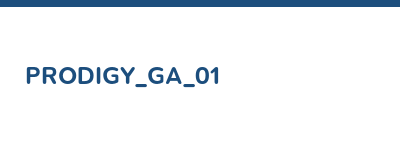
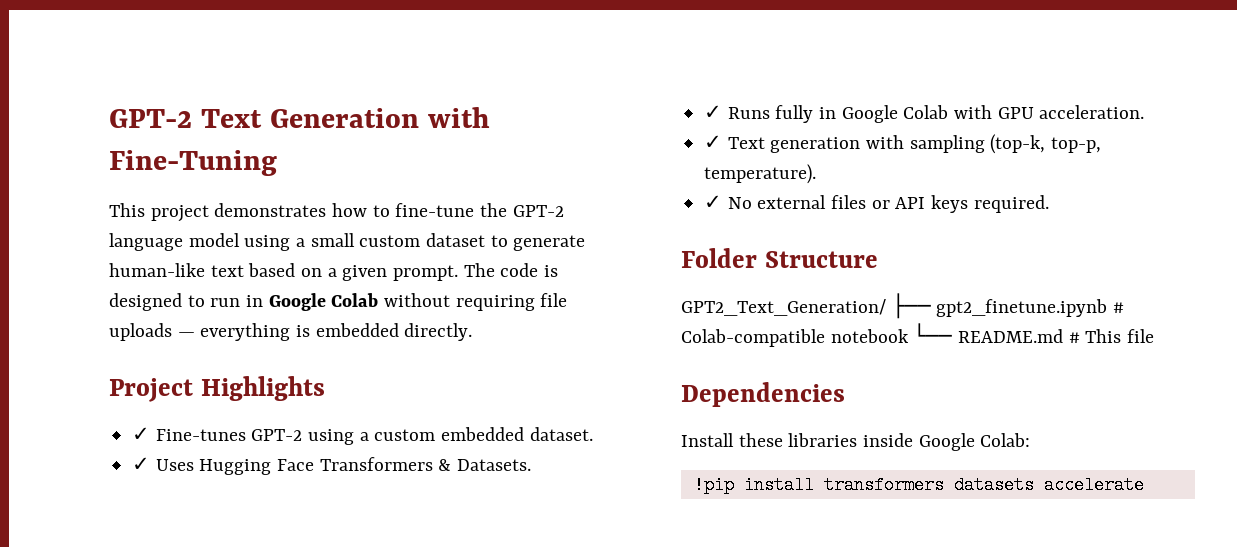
[25,67,220,88] PRODIGY_GA_01 -> [109,107,490,128] [109,150,277,176] [109,203,564,222] [109,233,586,251] [109,263,559,281] [109,293,568,311] [109,323,473,341] [109,376,325,402] [132,427,593,445] [132,457,532,475] [704,105,1145,123] [704,134,1102,154] [704,164,817,184] [704,195,1049,213] [681,248,878,268] [681,293,1125,319] [681,323,1155,347] [681,382,845,407] [681,433,1031,451] [693,476,1144,494] GPT-2 Text Generation with Fine-Tuning // This project demonstrates how to fine-tune the GPT-2 language model using a small custom dataset to generate human-like text based on a given prompt. The code is designed to run in Google Colab without requiring file uploads — everything is embedded directly. // Project Highlights // ✓ Fine-tunes GPT-2 using a custom embedded dataset. // ✓ Uses Hugging Face Transformers & Datasets. // ✓ Runs fully in Google Colab with GPU acceleration. // ✓ Text generation with sampling (top-k, top-p, temperature). // ✓ No external files or API keys required. // Folder Structure // GPT2_Text_Generation/ ├── gpt2_finetune.ipynb # Colab-compatible notebook └── README.md # This file // Dependencies // Install these libraries inside Google Colab: // !pip install transformers datasets accelerate

